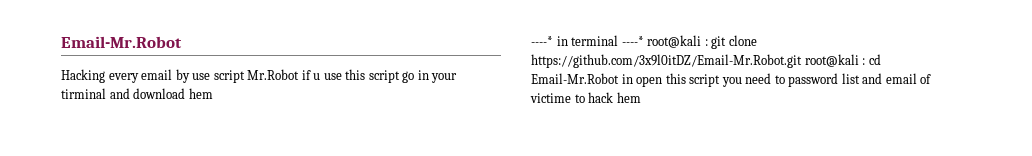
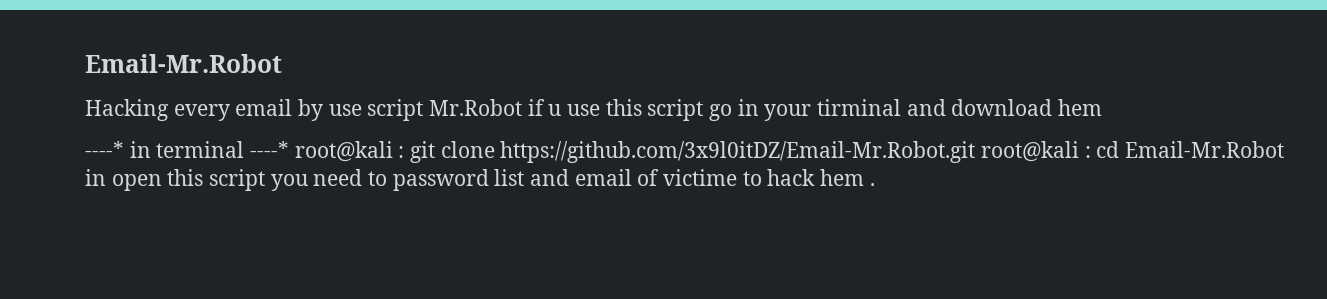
(641, 97) none -> [869,183,875,186] .

